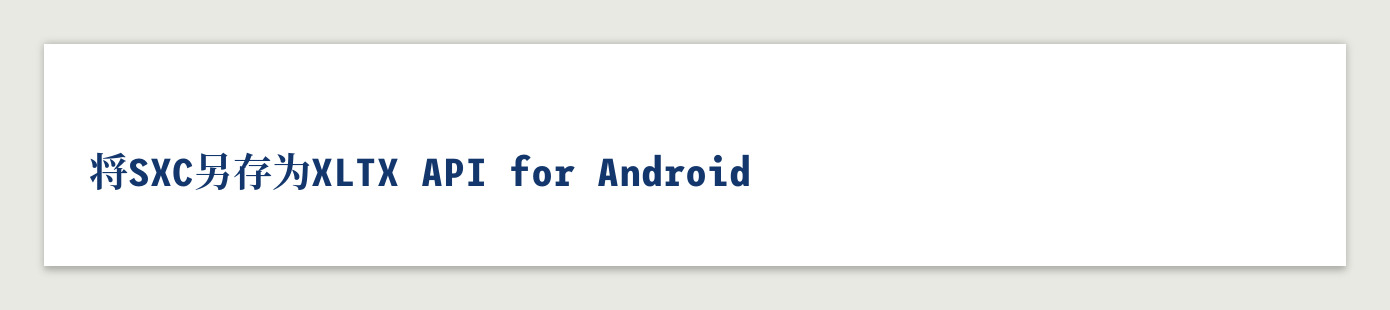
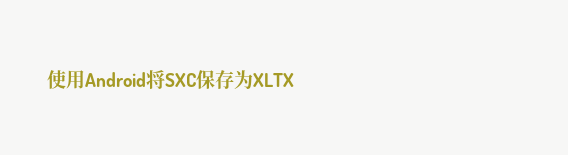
[89,152,751,190] 将SXC另存为XLTX API for Android -> [47,70,294,89] 使用Android将SXC保存为XLTX

